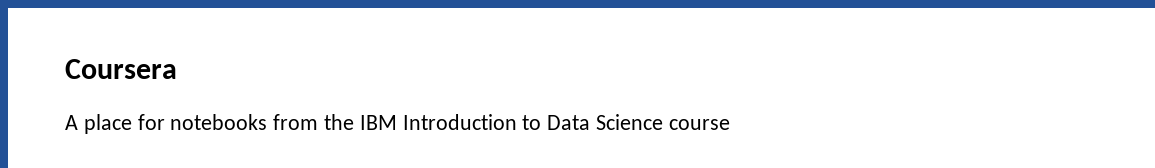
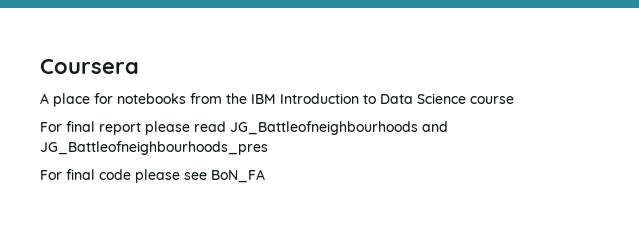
(730, 124) none -> [40,121,448,135] [40,141,268,155] [40,169,265,183] // For final report please read JG_Battleofneighbourhoods and JG_Battleofneighbourhoods_pres // For final code please see BoN_FA

